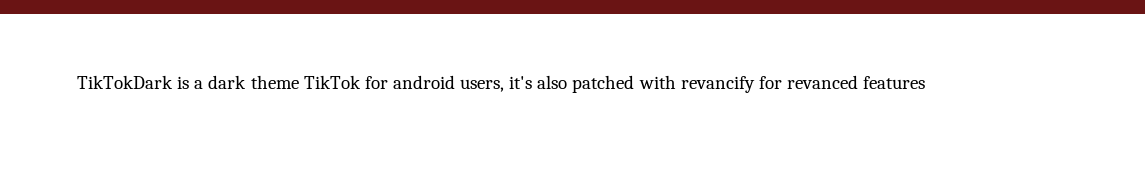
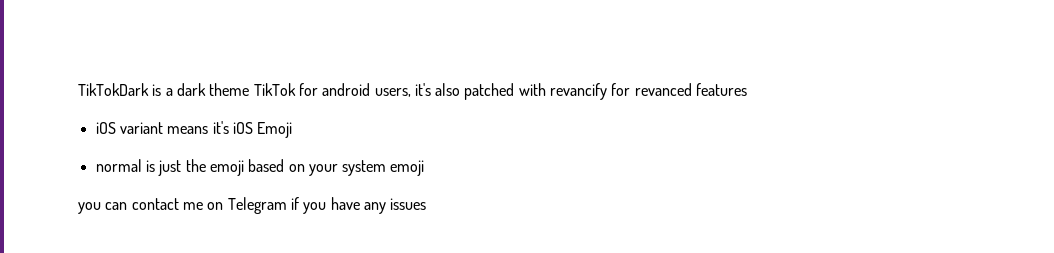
(926, 82) none -> [95,121,293,138] [95,159,425,176] [78,197,427,214] // iOS variant means it's iOS Emoji // normal is just the emoji based on your system emoji // you can contact me on Telegram if you have any issues

